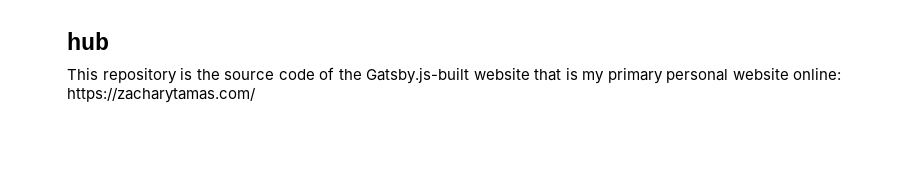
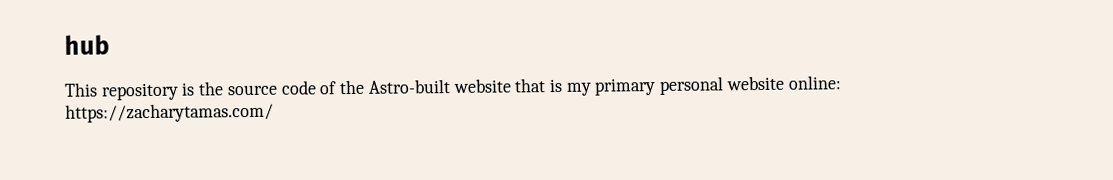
[366,67,469,84] Gatsby.js-built -> [367,79,451,94] Astro-built

